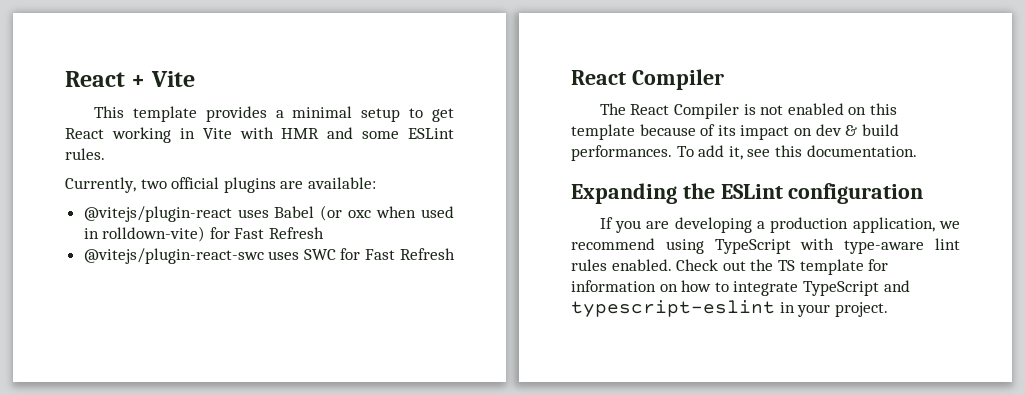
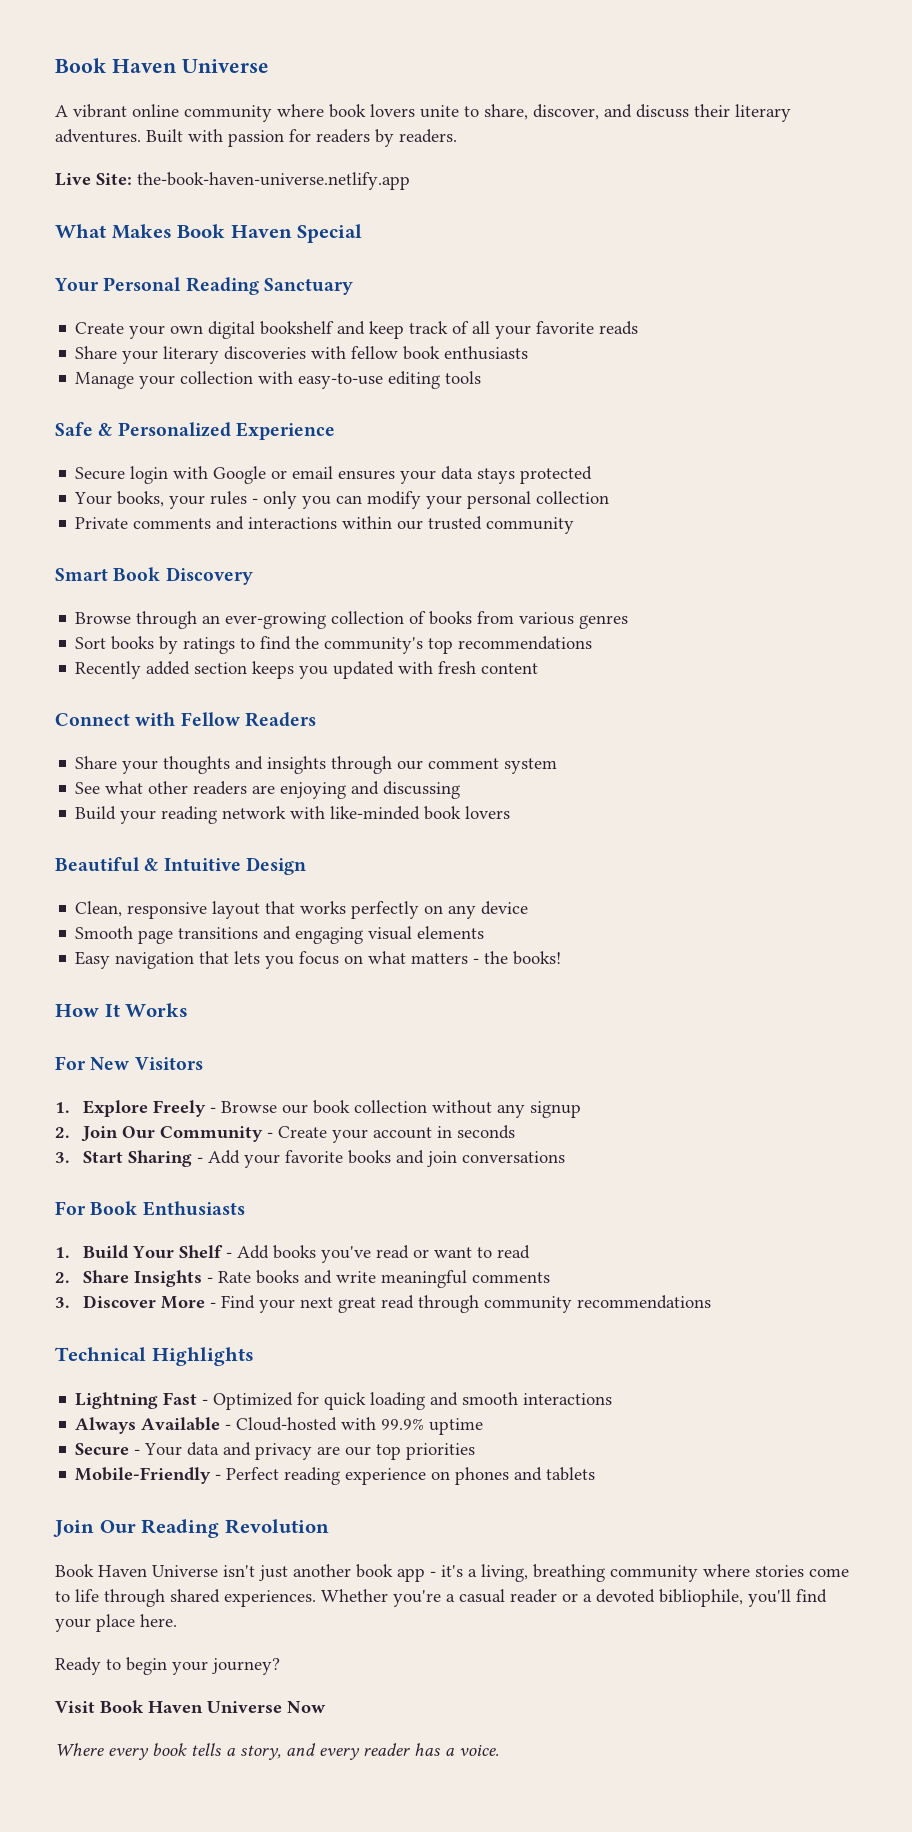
[65,71,195,87] [93,106,454,122] [65,127,454,143] [65,148,105,160] [65,177,376,193] [83,205,454,222] [83,226,325,242] [83,248,455,264] [571,69,724,90] [599,103,898,119] [571,124,899,140] [571,145,917,161] [571,183,924,204] [599,217,960,233] [571,238,960,254] [571,259,889,275] [571,280,910,296] [571,300,888,317] React + Vite // This template provides a minimal setup to get React working in Vite with HMR and some ESLint rules. // Currently, two official plugins are available: // @vitejs/plugin-react uses Babel (or oxc when used in rolldown-vite) for Fast Refresh // @vitejs/plugin-react-swc uses SWC for Fast Refresh // React Compiler // The React Compiler is not enabled on this template because of its impact on dev & build performances. To add it, see this documentation. // Expanding the ESLint configuration // If you are developing a production application, we recommend using TypeScript with type-aware lint rules enabled. Check out the TS template for information on how to integrate TypeScript and typescript-eslint in your project. -> [55,58,269,73] [55,104,791,122] [55,129,457,147] [55,172,410,190] [55,224,363,243] [54,277,353,295] [75,321,639,339] [75,346,529,364] [75,371,482,389] [55,422,335,440] [75,466,593,484] [74,491,610,509] [75,516,575,534] [55,567,253,585] [75,611,629,629] [75,636,593,654] [75,661,539,679] [55,712,316,727] [75,756,558,774] [75,781,461,799] [75,806,511,824] [55,857,306,875] [75,901,529,919] [75,926,485,944] [75,951,562,969] [55,1003,189,1017] [55,1056,203,1070] [55,1100,581,1118] [55,1125,515,1143] [55,1150,565,1168] [55,1201,245,1216] [55,1245,530,1263] [55,1270,550,1288] [55,1295,711,1313] [55,1347,254,1366] [75,1392,613,1410] [75,1417,484,1435] [75,1442,476,1460] [75,1467,596,1485] [53,1519,329,1538] [55,1564,849,1582] [55,1589,827,1607] [55,1614,177,1632] [55,1657,280,1675] [55,1700,326,1713] [55,1743,499,1760] Book Haven Universe // A vibrant online community where book lovers unite to share, discover, and discuss their literary adventures. Built with passion for readers by readers. // Live Site: the-book-haven-universe.netlify.app // What Makes Book Haven Special // Your Personal Reading Sanctuary // Create your own digital bookshelf and keep track of all your favorite reads // Share your literary discoveries with fellow book enthusiasts // Manage your collection with easy-to-use editing tools // Safe & Personalized Experience // Secure login with Google or email ensures your data stays protected // Your books, your rules - only you can modify your personal collection // Private comments and interactions within our trusted community // Smart Book Discovery // Browse through an ever-growing collection of books from various genres // Sort books by ratings to find the community's top recommendations // Recently added section keeps you updated with fresh content // Connect with Fellow Readers // Share your thoughts and insights through our comment system // See what other readers are enjoying and discussing // Build your reading network with like-minded book lovers // Beautiful & Intuitive Design // Clean, responsive layout that works perfectly on any device // Smooth page transitions and engaging visual elements // Easy navigation that lets you focus on what matters - the books! // How It Works // For New Visitors // 1. Explore Freely - Browse our book collection without any signup // 2. Join Our Community - Create your account in seconds // 3. Start Sharing - Add your favorite books and join conversations // For Book Enthusiasts // 1. Build Your Shelf - Add books you've read or want to read // 2. Share Insights - Rate books and write meaningful comments // 3. Discover More - Find your next great read through community recommendations // Technical Highlights // Lightning Fast - Optimized for quick loading and smooth interactions // Always Available - Cloud-hosted with 99.9% uptime // Secure - Your data and privacy are our top priorities // Mobile-Friendly - Perfect reading experience on phones and tablets // Join Our Reading Revolution // Book Haven Universe isn't just another book app - it's a living, breathing community where stories come to life through shared experiences. Whether you're a casual reader or a devoted bibliophile, you'll find your place here. // Ready to begin your journey? // Visit Book Haven Universe Now // Where every book tells a story, and every reader has a voice.

